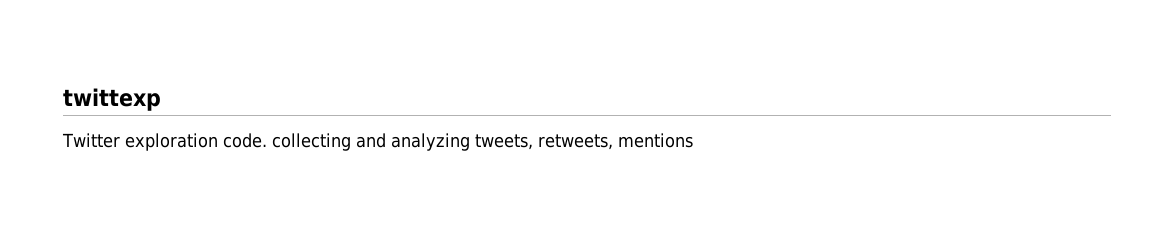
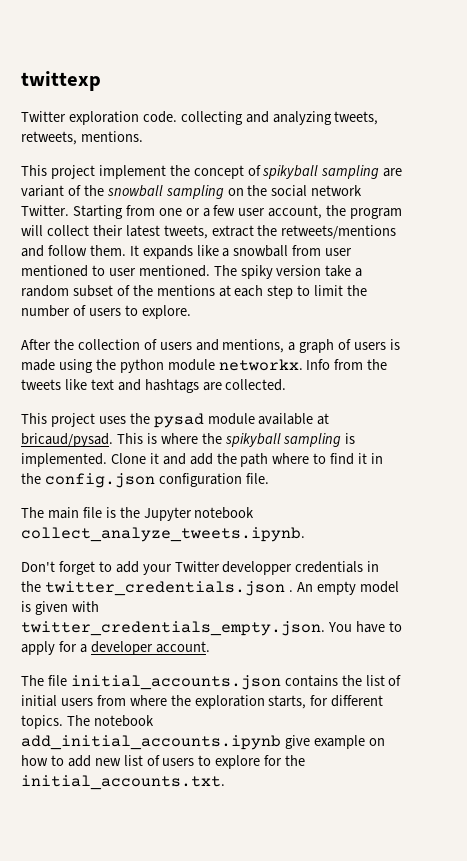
[617,133,693,148] mentions -> [80,131,143,142] [21,165,403,179] [21,185,363,199] [21,205,403,219] [21,225,397,239] [21,245,353,259] [21,265,363,279] [21,285,368,299] [21,305,191,319] [21,339,401,353] [21,359,388,373] [21,379,287,393] [21,413,330,428] [21,433,356,447] [21,453,384,467] [21,473,269,488] [21,507,255,521] [21,527,305,542] [21,561,380,575] [21,581,399,596] [21,601,99,615] [21,621,402,636] [21,641,210,655] [21,675,402,690] [21,695,384,709] [21,715,154,729] [21,735,385,750] [21,755,306,769] [21,775,225,790] mentions. // This project implement the concept of spikyball sampling are variant of the snowball sampling on the social network Twitter. Starting from one or a few user account, the program will collect their latest tweets, extract the retweets/mentions and follow them. It expands like a snowball from user mentioned to user mentioned. The spiky version take a random subset of the mentions at each step to limit the number of users to explore. // After the collection of users and mentions, a graph of users is made using the python module networkx. Info from the tweets like text and hashtags are collected. // This project uses the pysad module available at bricaud/pysad. This is where the spikyball sampling is implemented. Clone it and add the path where to find it in the config.json configuration file. // The main file is the Jupyter notebook collect_analyze_tweets.ipynb. // Don't forget to add your Twitter developper credentials in the twitter_credentials.json . An empty model is given with twitter_credentials_empty.json. You have to apply for a developer account. // The file initial_accounts.json contains the list of initial users from where the exploration starts, for different topics. The notebook add_initial_accounts.ipynb give example on how to add new list of users to explore for the initial_accounts.txt.

